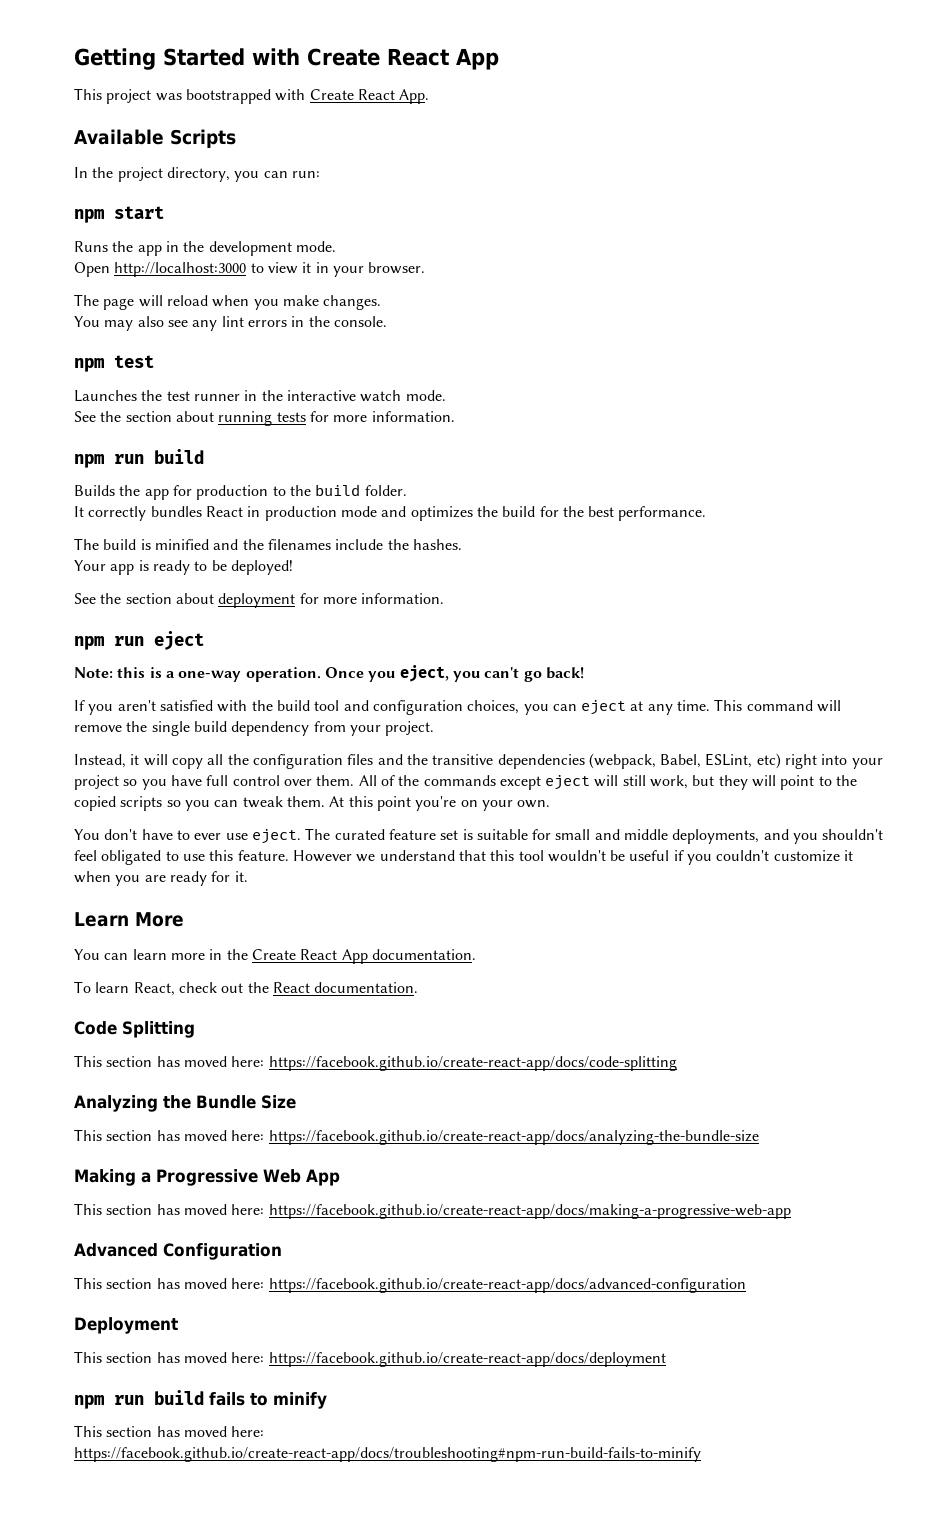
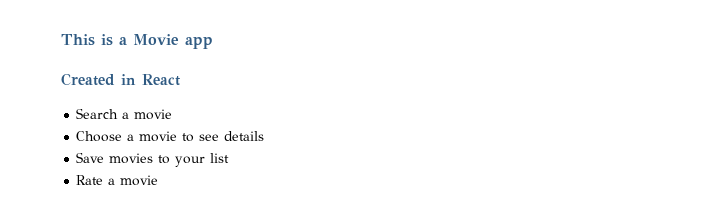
[74,48,499,70] [74,88,430,104] [74,129,236,148] [74,167,320,182] [74,206,164,223] [74,241,336,256] [74,262,426,277] [74,294,382,310] [74,316,387,331] [74,355,154,372] [74,390,446,402] [74,411,455,426] [74,449,204,468] [74,484,407,500] [74,506,707,521] [74,538,462,550] [74,560,293,575] [74,593,445,608] [74,631,204,650] [74,665,584,682] [74,699,842,715] [74,721,435,736] [74,753,883,769] [74,775,858,790] [74,796,551,811] [74,828,884,844] [74,850,854,865] [74,871,248,886] [74,912,184,927] [74,949,476,964] [74,981,419,996] [74,1021,195,1038] [74,1055,677,1071] [74,1095,296,1112] [74,1129,759,1145] [74,1169,340,1186] [74,1203,791,1219] [74,1243,282,1260] [74,1277,746,1293] [74,1317,178,1334] [74,1351,666,1367] [74,1390,327,1409] [74,1425,265,1437] [74,1447,701,1462] Getting Started with Create React App // This project was bootstrapped with Create React App. // Available Scripts // In the project directory, you can run: // npm start // Runs the app in the development mode. // Open http://localhost:3000 to view it in your browser. // The page will reload when you make changes. // You may also see any lint errors in the console. // npm test // Launches the test runner in the interactive watch mode. // See the section about running tests for more information. // npm run build // Builds the app for production to the build folder. // It correctly bundles React in production mode and optimizes the build for the best performance. // The build is minified and the filenames include the hashes. // Your app is ready to be deployed! // See the section about deployment for more information. // npm run eject // Note: this is a one-way operation. Once you eject, you can't go back! // If you aren't satisfied with the build tool and configuration choices, you can eject at any time. This command will remove the single build dependency from your project. // Instead, it will copy all the configuration files and the transitive dependencies (webpack, Babel, ESLint, etc) right into your project so you have full control over them. All of the commands except eject will still work, but they will point to the copied scripts so you can tweak them. At this point you're on your own. // You don't have to ever use eject. The curated feature set is suitable for small and middle deployments, and you shouldn't feel obligated to use this feature. However we understand that this tool wouldn't be useful if you couldn't customize it when you are ready for it. // Learn More // You can learn more in the Create React App documentation. // To learn React, check out the React documentation. // Code Splitting // This section has moved here: https://facebook.github.io/create-react-app/docs/code-splitting // Analyzing the Bundle Size // This section has moved here: https://facebook.github.io/create-react-app/docs/analyzing-the-bundle-size // Making a Progressive Web App // This section has moved here: https://facebook.github.io/create-react-app/docs/making-a-progressive-web-app // Advanced Configuration // This section has moved here: https://facebook.github.io/create-react-app/docs/advanced-configuration // Deployment // This section has moved here: https://facebook.github.io/create-react-app/docs/deployment // npm run build fails to minify // This section has moved here: https://facebook.github.io/create-react-app/docs/troubleshooting#npm-run-build-fails-to-minify -> [61,34,213,49] [61,73,180,86] [76,108,173,120] [76,131,265,142] [76,152,230,167] [76,175,159,186] This is a Movie app // Created in React // Search a movie // Choose a movie to see details // Save movies to your list // Rate a movie

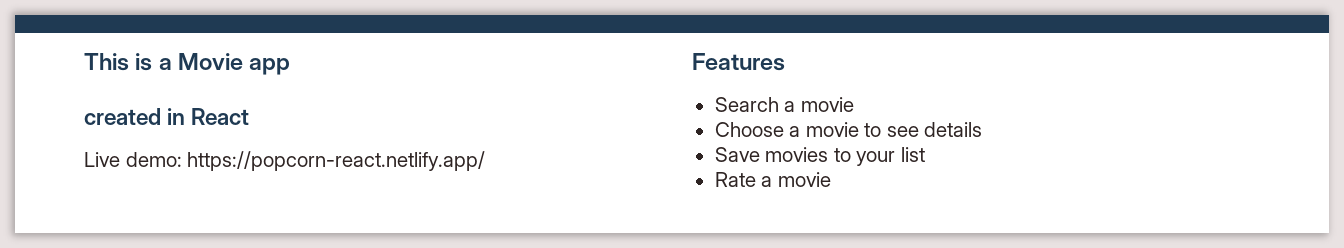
[61,73,115,86] Created -> [84,108,161,125] created
(180, 80) none -> [84,151,486,171] [692,53,785,71] // Live demo: https://popcorn-react.netlify.app/ // Features

